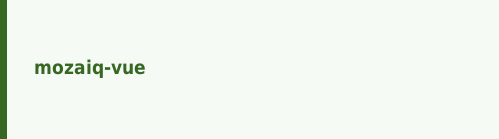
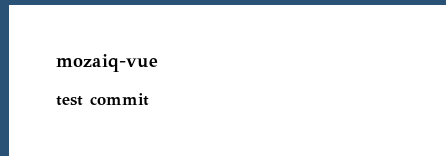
(146, 68) none -> [56,93,149,106] // test commit

